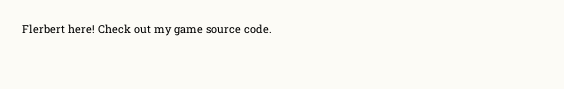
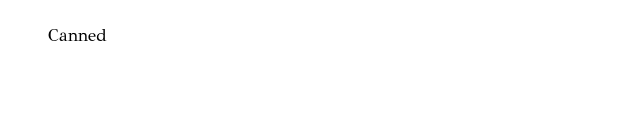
[22,24,272,36] Flerbert here! Check out my game source code. -> [48,29,107,41] Canned

